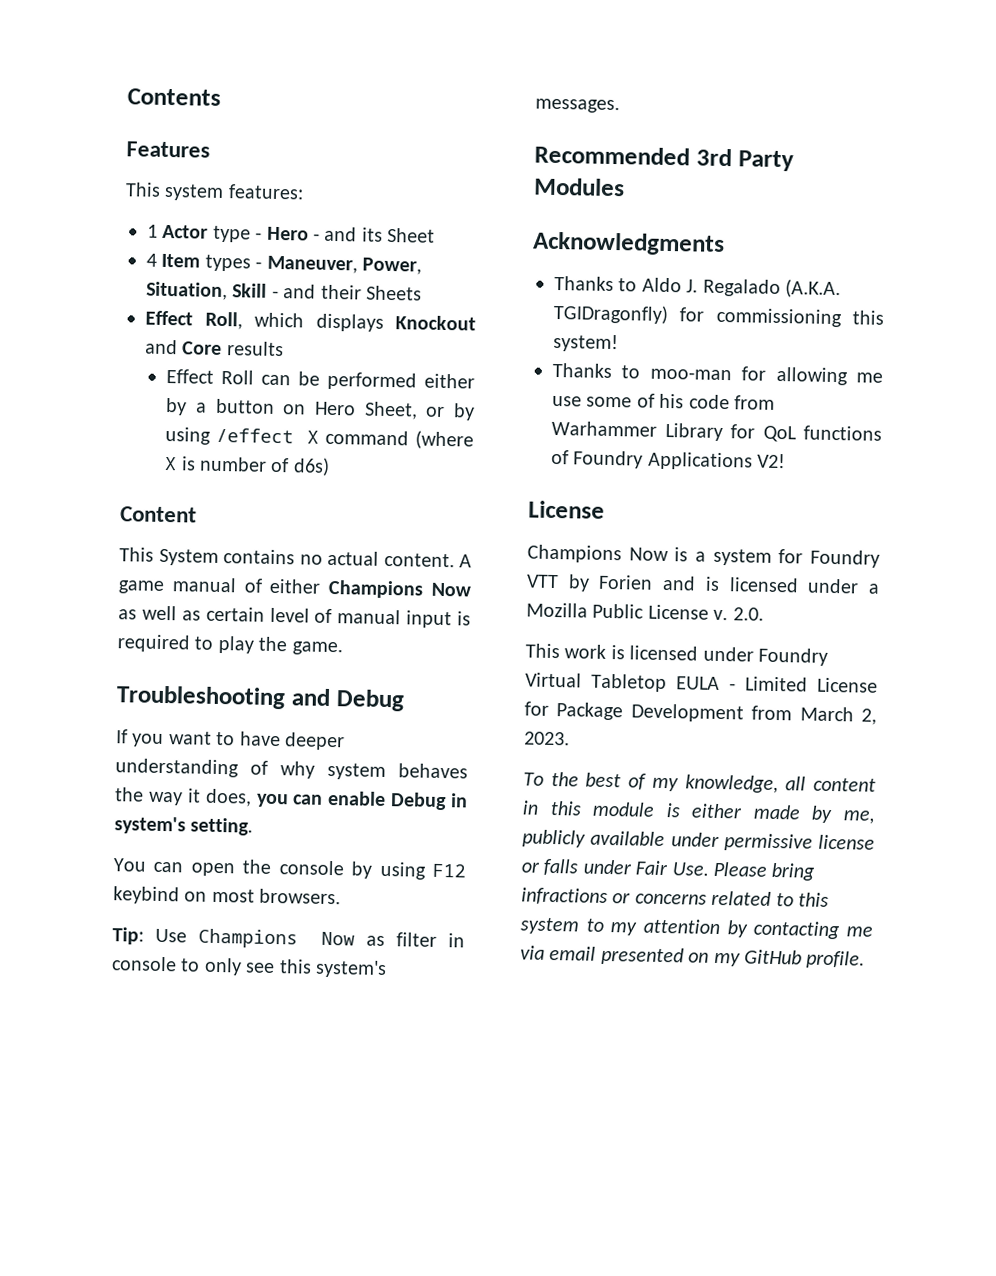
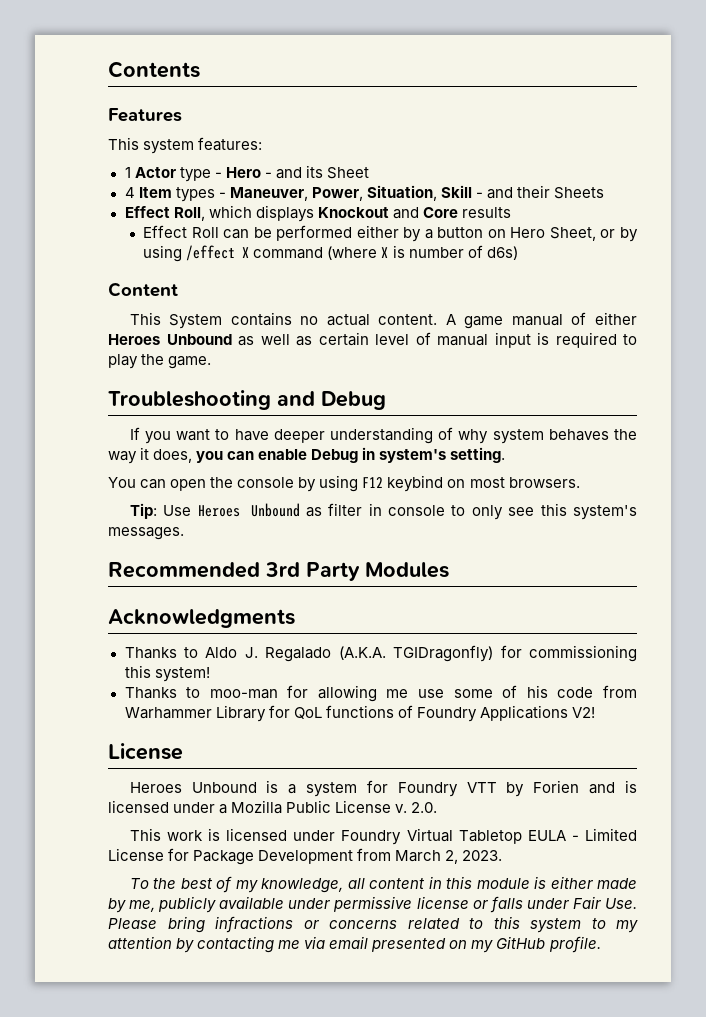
[328,579,472,599] Champions Now -> [108,334,232,345] Heroes Unbound
[197,928,356,949] Champions Now -> [197,503,300,517] Heroes Unbound
[527,544,669,564] Champions Now -> [129,782,257,793] Heroes Unbound

